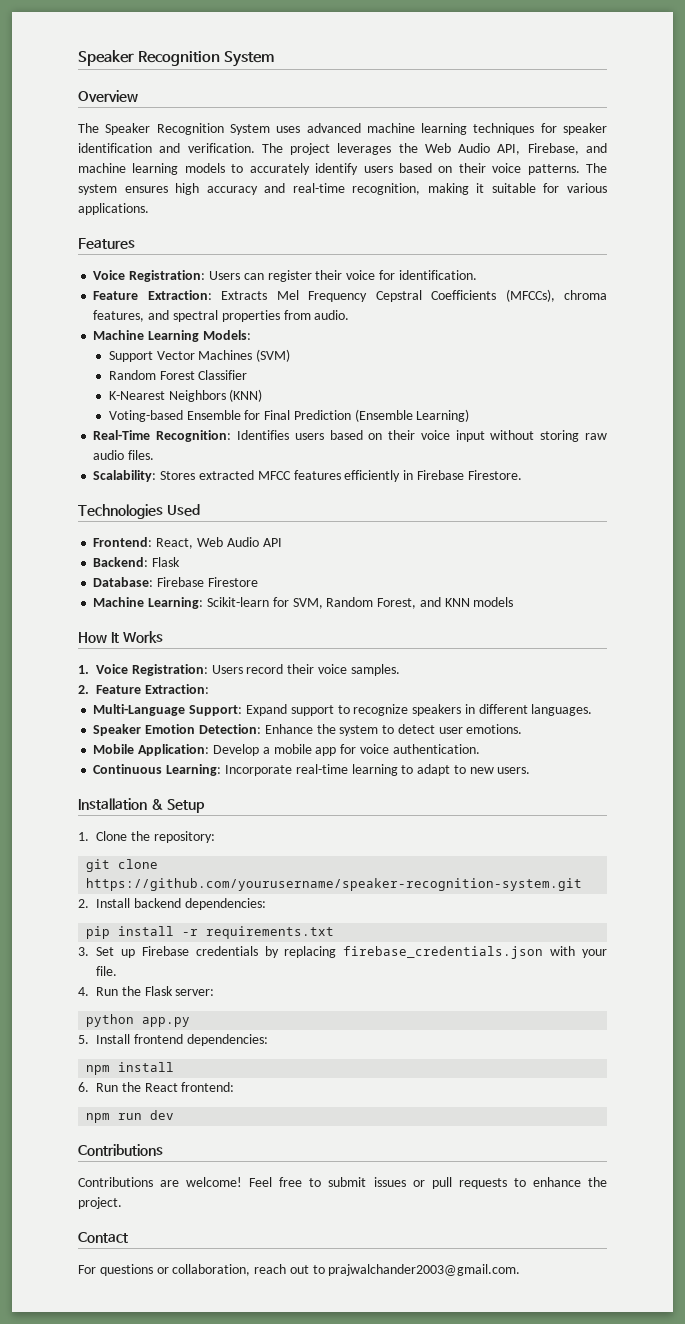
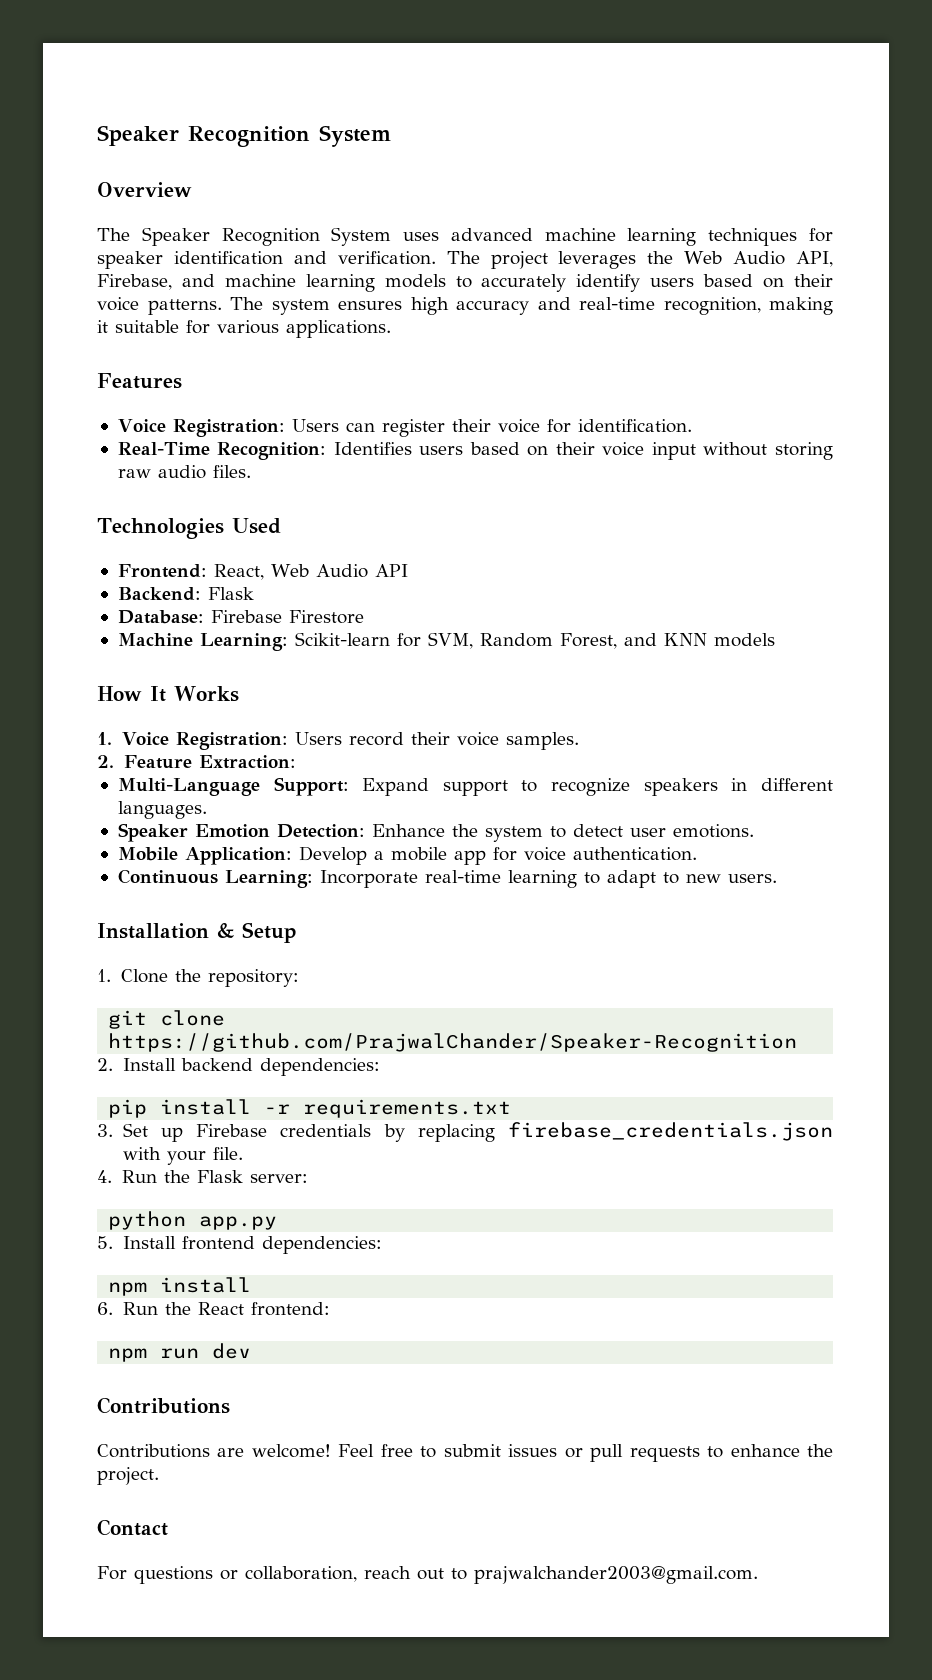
[93,289,607,302] [93,310,350,322] [93,330,251,342] [108,349,291,362] [108,370,248,380] [108,389,263,402] [108,409,470,422] // Feature Extraction: Extracts Mel Frequency Cepstral Coefficients (MFCCs), chroma features, and spectral properties from audio. // Machine Learning Models: // Support Vector Machines (SVM) // Random Forest Classifier // K-Nearest Neighbors (KNN) // Voting-based Ensemble for Final Prediction (Ensemble Learning) -> (692, 426) none
[93,470,522,482] // Scalability: Stores extracted MFCC features efficiently in Firebase Firestore. -> (251, 471) none
[86,878,583,891] https://github.com/yourusername/speaker-recognition-system.git -> [108,1033,798,1052] https://github.com/PrajwalChander/Speaker-Recognition

